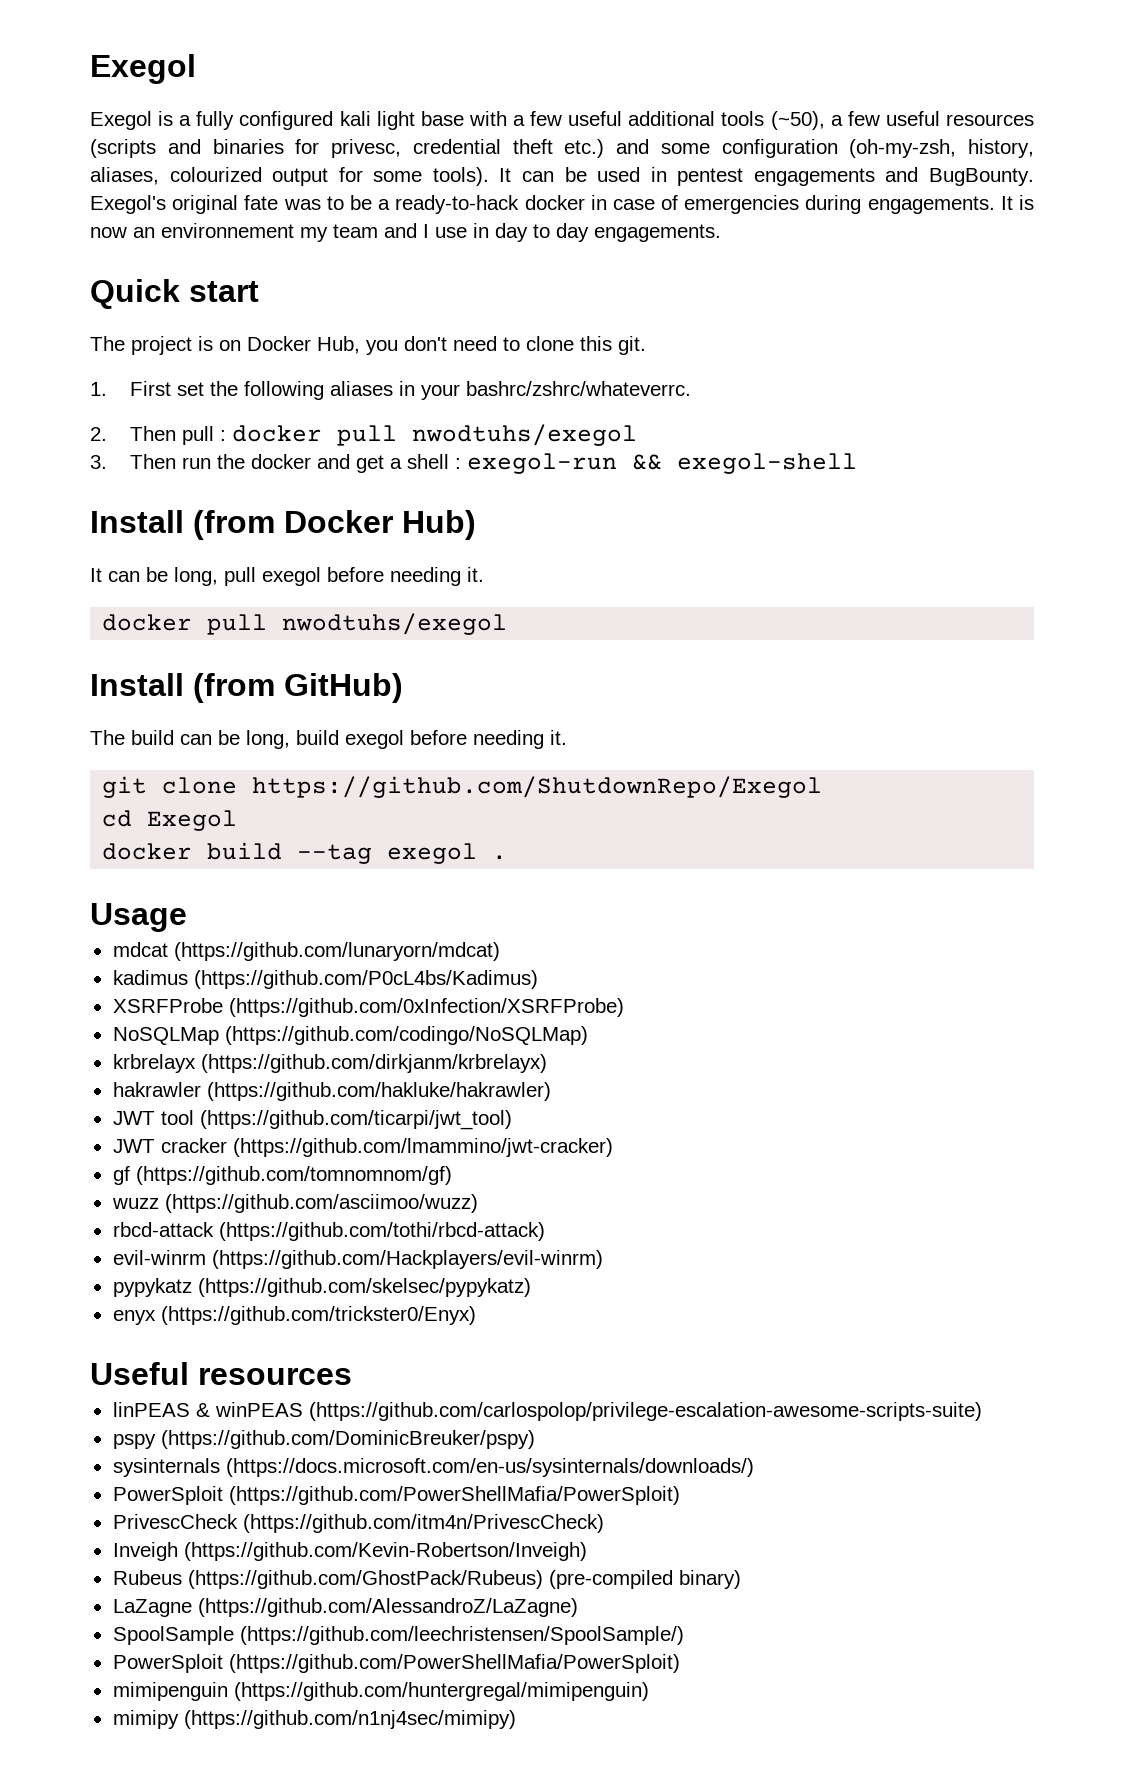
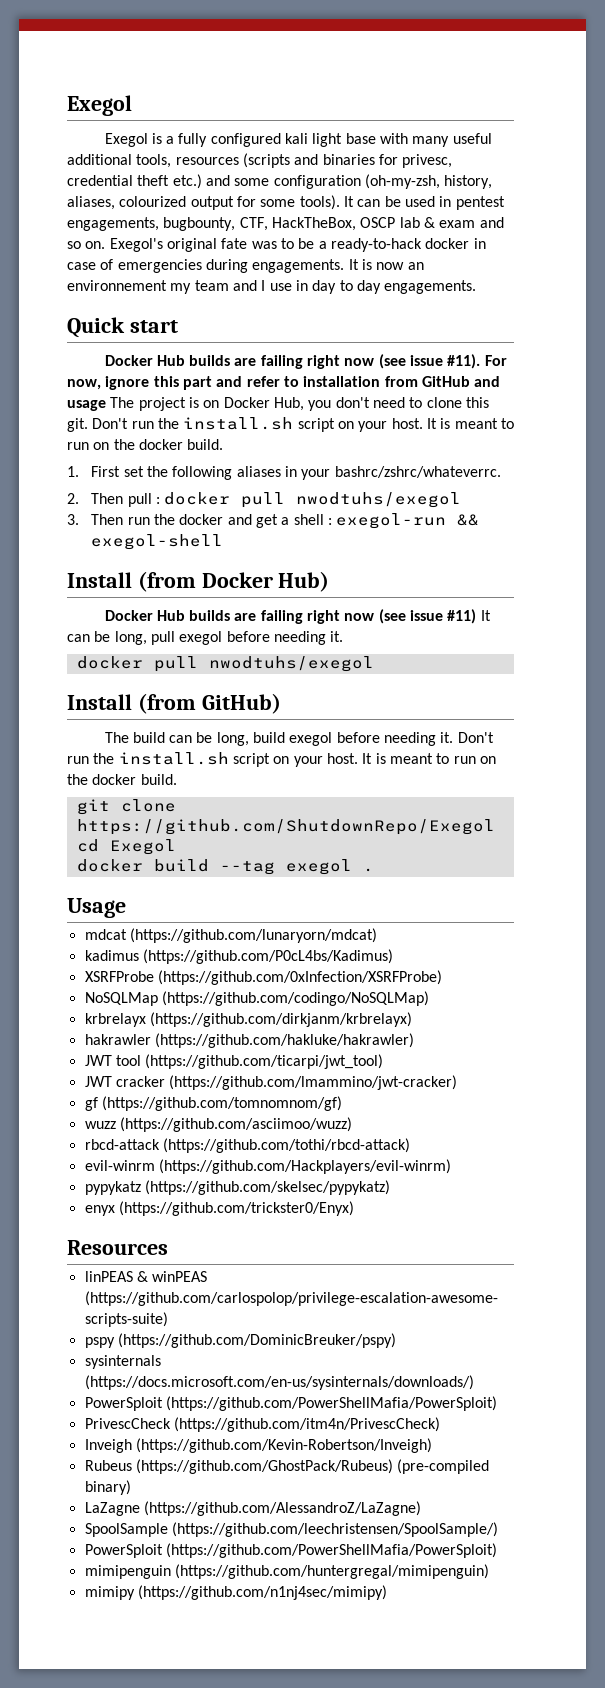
[512,111,940,130] a few useful additional tools (~50), a few useful -> [412,133,492,147] [67,154,172,168] many useful additional tools,
[753,167,1034,186] engagements and BugBounty. -> [67,217,504,231] [67,241,106,249] engagements, bugbounty, CTF, HackTheBox, OSCP lab & exam and so on.
(259, 291) none -> [104,354,507,369] [67,376,501,390] [67,400,106,411] Docker Hub builds are failing right now (see issue #11). For now, ignore this part and refer to installation from GitHub and usage
(646, 345) none -> [92,417,514,432] [67,439,224,450] Don't run the install.sh script on your host. It is meant to run on the docker build.
(476, 525) none -> [104,609,477,624] Docker Hub builds are failing right now (see issue #11)
(567, 737) none -> [457,732,494,743] [67,752,496,767] [67,774,177,785] Don't run the install.sh script on your host. It is meant to run on the docker build.
[90,1362,352,1385] Useful resources -> [67,1240,168,1255] Resources

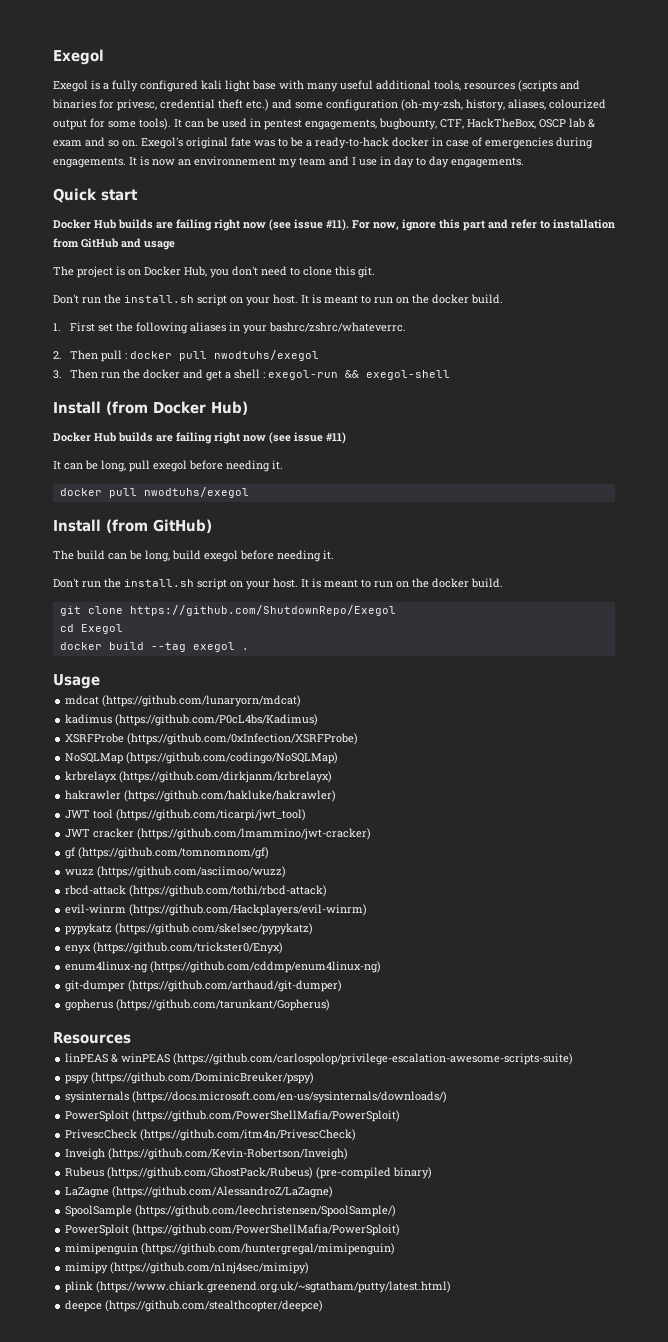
(106, 405) none -> (175, 245) //
(88, 425) none -> (375, 272) //
(477, 616) none -> (346, 438) //
(454, 737) none -> (334, 555) //
(354, 1208) none -> [65,961,382,973] [65,980,343,992] [65,999,331,1011] // enum4linux-ng (https://github.com/cddmp/enum4linux-ng) // git-dumper (https://github.com/arthaud/git-dumper) // gopherus (https://github.com/tarunkant/Gopherus)
(387, 1592) none -> [65,1281,452,1293] [65,1300,324,1312] // plink (https://www.chiark.greenend.org.uk/~sgtatham/putty/latest.html) // deepce (https://github.com/stealthcopter/deepce)

